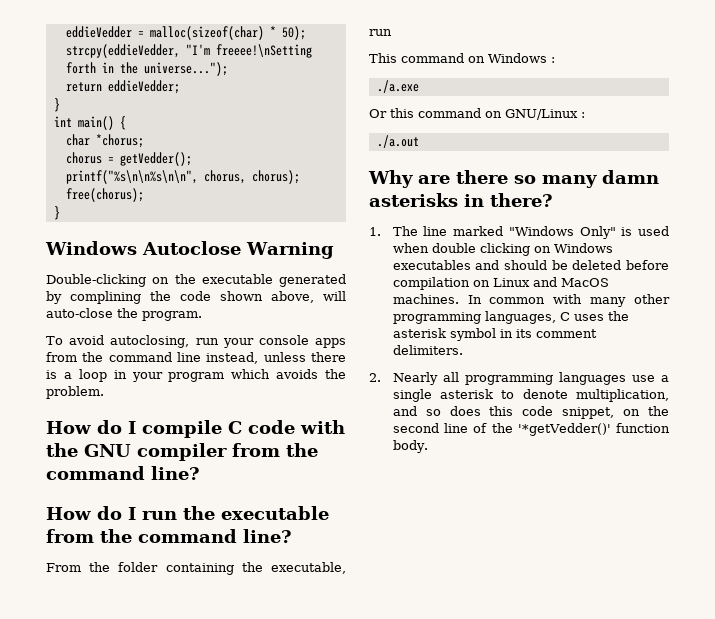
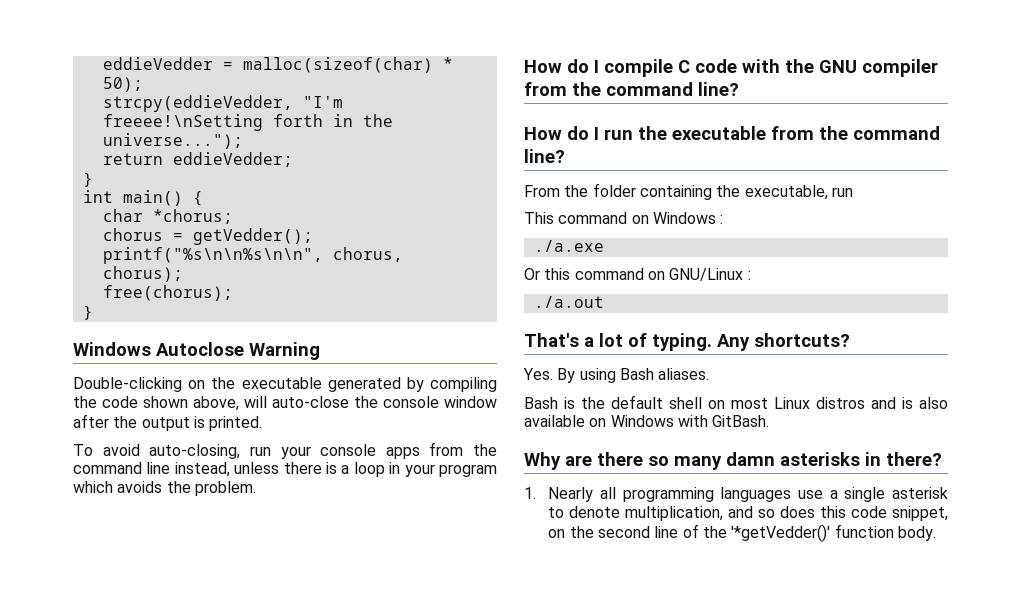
[70,291,141,304] complining -> [430,377,498,392] compiling
[142,311,202,321] program. -> [383,396,497,408] [73,414,263,431] console window after the output is printed.
[110,335,190,348] autoclosing, -> [149,444,241,459] auto-closing,
(419, 141) none -> [524,333,850,351] [523,368,710,383] [524,395,948,409] [524,415,770,427] // That's a lot of typing. Any shortcuts? // Yes. By using Bash aliases. // Bash is the default shell on most Linux distros and is also available on Windows with GitBash.
[392,226,669,239] [392,243,613,256] [392,260,669,270] [392,277,609,290] [392,294,670,307] [392,311,629,324] [392,328,597,341] [392,345,463,355] [369,373,381,382] The line marked "Windows Only" is used when double clicking on Windows executables and should be deleted before compilation on Linux and MacOS machines. In common with many other programming languages, C uses the asterisk symbol in its comment delimiters. // 2. -> (536, 493) none

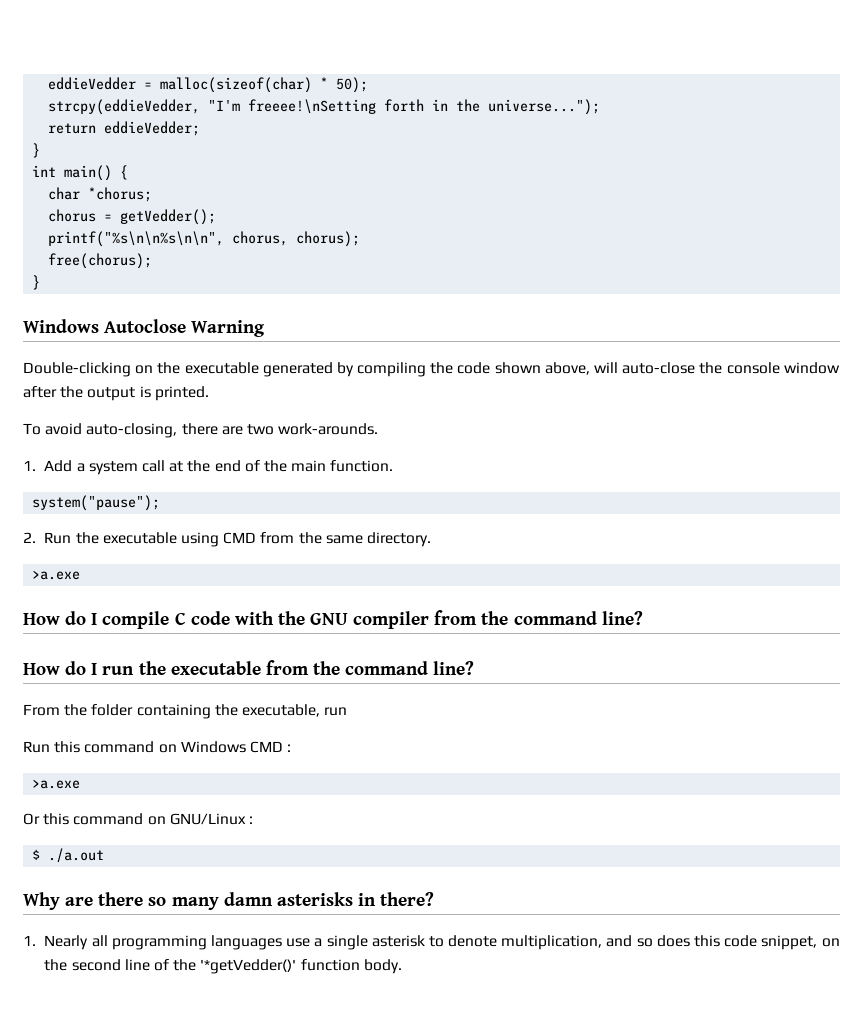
[249,442,497,459] [73,462,497,477] [73,481,256,496] run your console apps from the command line instead, unless there is a loop in your program which avoids the problem. -> [181,423,379,435] [23,460,394,475] [32,495,161,511] [23,532,431,547] [32,570,81,580] there are two work-arounds. // 1. Add a system call at the end of the main function. // system("pause"); // 2. Run the executable using CMD from the same directory. // >a.exe
[524,212,554,224] This -> [23,741,81,753] Run this
[720,215,724,224] [533,240,604,252] : // ./a.exe -> [249,741,292,753] [32,779,81,789] CMD : // >a.exe
(751, 275) none -> [32,849,41,860] $
[524,333,850,351] [523,368,710,383] [524,395,948,409] [524,415,770,427] // That's a lot of typing. Any shortcuts? // Yes. By using Bash aliases. // Bash is the default shell on most Linux distros and is also available on Windows with GitBash. -> (105, 855) none

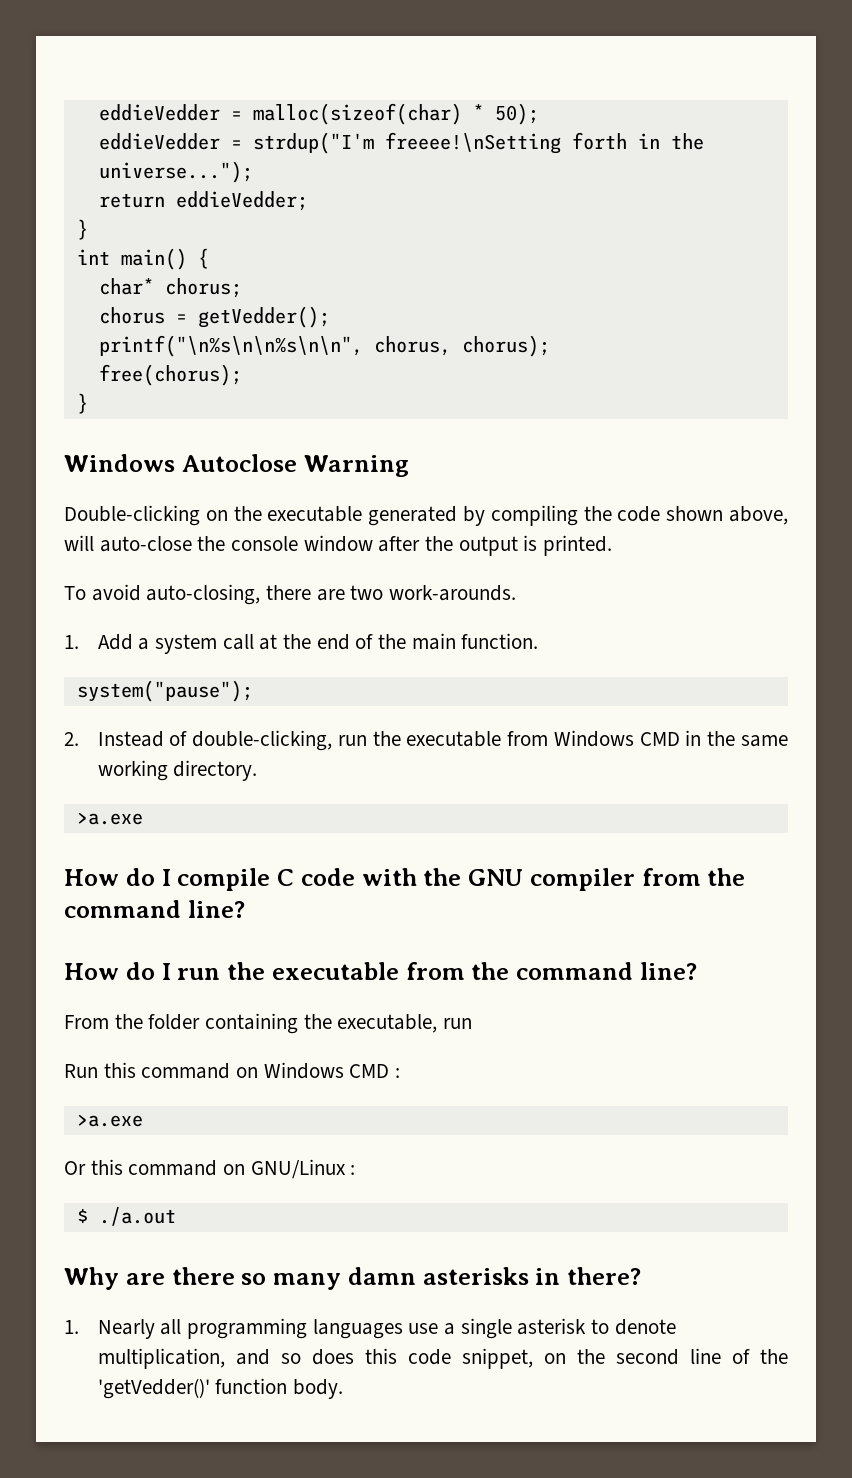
[48,99,241,115] strcpy(eddieVedder, "I'm -> [98,132,374,154] eddieVedder = strdup("I'm
[48,187,153,202] char *chorus; -> [98,278,242,298] char* chorus;
[48,231,225,247] printf("%s\n\n%s\n\n", -> [98,335,363,357] printf("\n%s\n\n%s\n\n",
[44,532,295,547] Run the executable using CMD from -> [97,730,702,751] Instead of double-clicking, run the executable from Windows CMD in
(363, 539) none -> [97,760,168,781] working
[200,959,297,974] '*getVedder()' -> [97,1378,210,1399] 'getVedder()'

